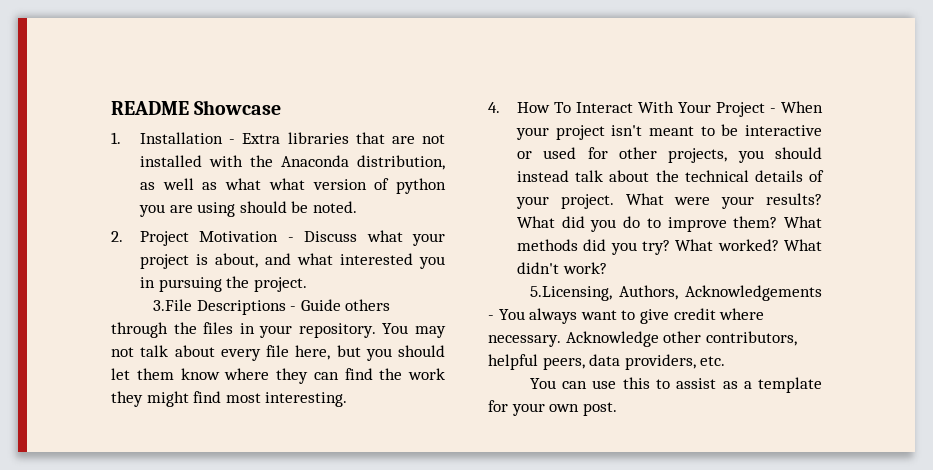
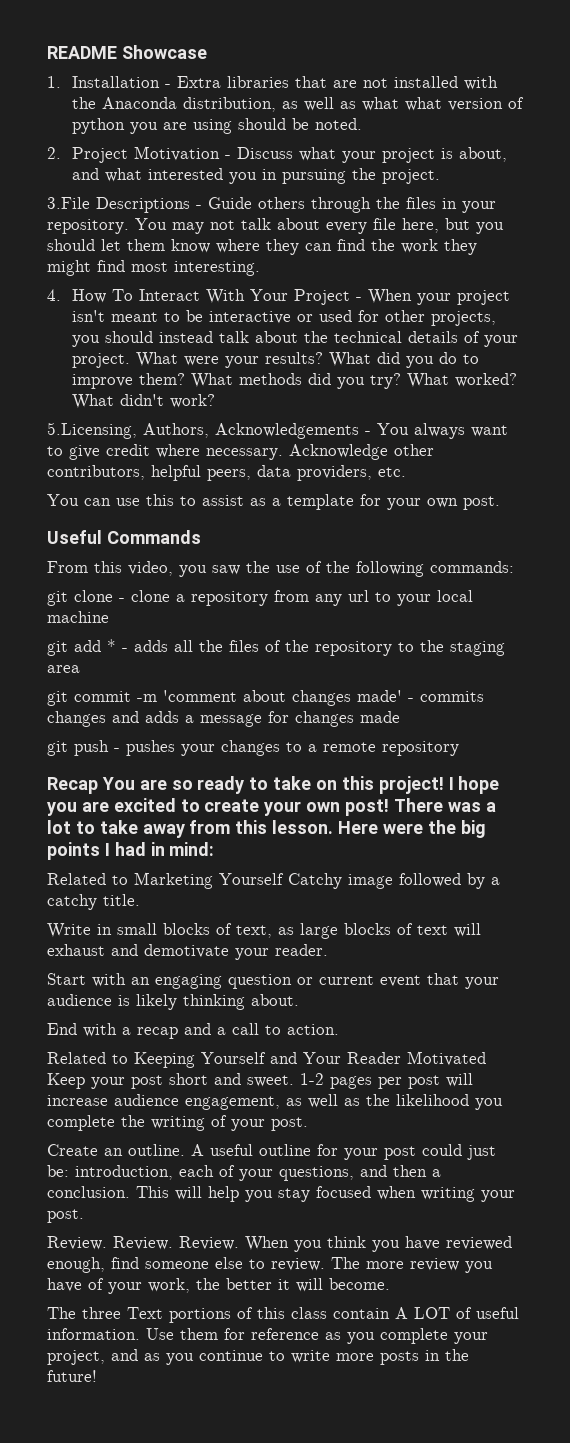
(617, 409) none -> [47,530,201,544] [47,561,514,577] [47,590,473,606] [47,611,109,623] [47,639,505,656] [47,665,80,673] [47,690,484,706] [47,711,400,727] [47,740,459,756] [47,776,500,794] [47,798,496,816] [47,820,486,838] [47,842,215,860] [47,872,500,889] [47,894,140,910] [47,923,481,939] [47,944,328,960] [47,973,499,989] [47,994,299,1010] [47,1023,339,1039] [47,1051,486,1068] [47,1073,473,1089] [47,1094,503,1110] [47,1115,308,1131] [47,1144,496,1160] [47,1165,441,1181] [47,1186,515,1202] [47,1209,84,1223] [47,1236,512,1252] [47,1257,493,1273] [47,1278,390,1294] [47,1307,519,1323] [47,1328,488,1344] [47,1349,469,1365] [47,1370,97,1382] // Useful Commands // From this video, you saw the use of the following commands: // git clone - clone a repository from any url to your local machine // git add * - adds all the files of the repository to the staging area // git commit -m 'comment about changes made' - commits changes and adds a message for changes made // git push - pushes your changes to a remote repository // Recap You are so ready to take on this project! I hope you are excited to create your own post! There was a lot to take away from this lesson. Here were the big points I had in mind: // Related to Marketing Yourself Catchy image followed by a catchy title. // Write in small blocks of text, as large blocks of text will exhaust and demotivate your reader. // Start with an engaging question or current event that your audience is likely thinking about. // End with a recap and a call to action. // Related to Keeping Yourself and Your Reader Motivated Keep your post short and sweet. 1-2 pages per post will increase audience engagement, as well as the likelihood you complete the writing of your post. // Create an outline. A useful outline for your post could just be: introduction, each of your questions, and then a conclusion. This will help you stay focused when writing your post. // Review. Review. Review. When you think you have reviewed enough, find someone else to review. The more review you have of your work, the better it will become. // The three Text portions of this class contain A LOT of useful information. Use them for reference as you complete your project, and as you continue to write more posts in the future!

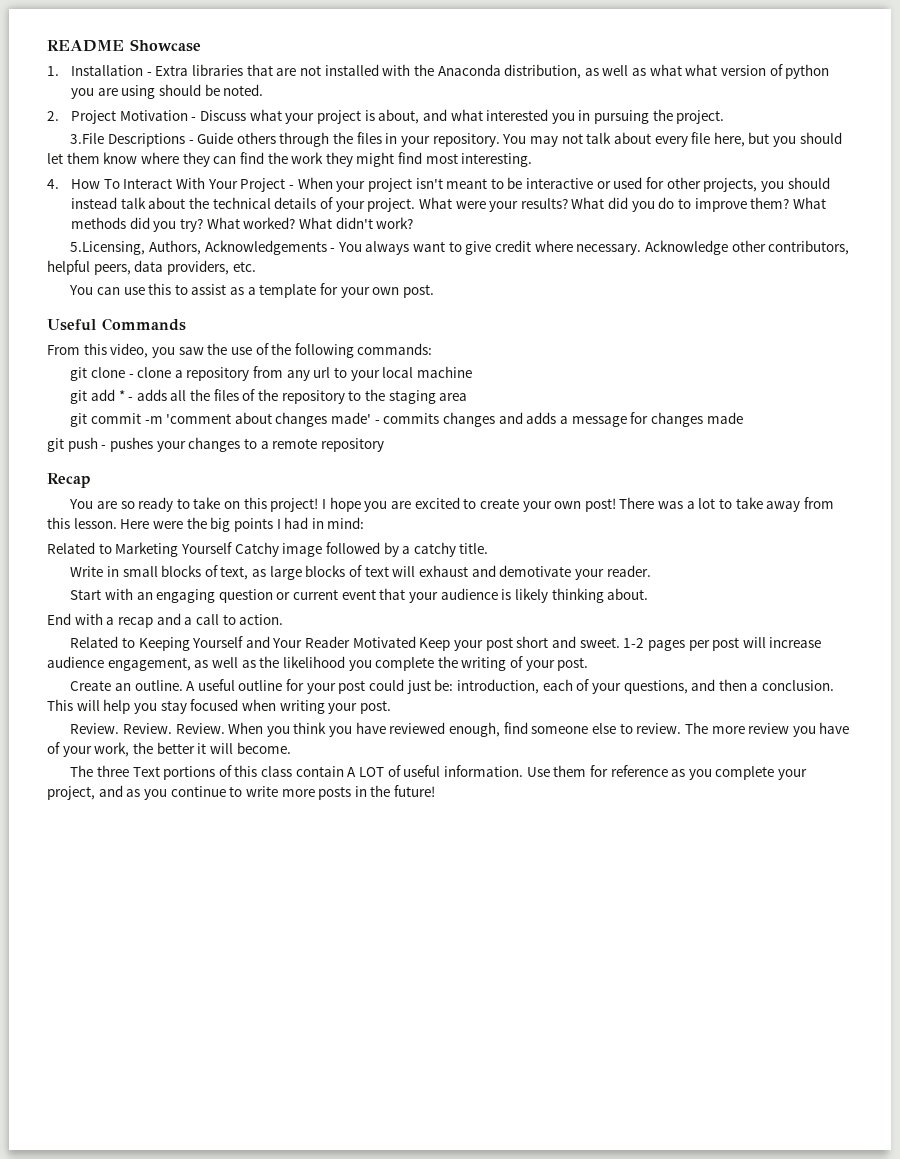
(98, 785) none -> (91, 480) //

